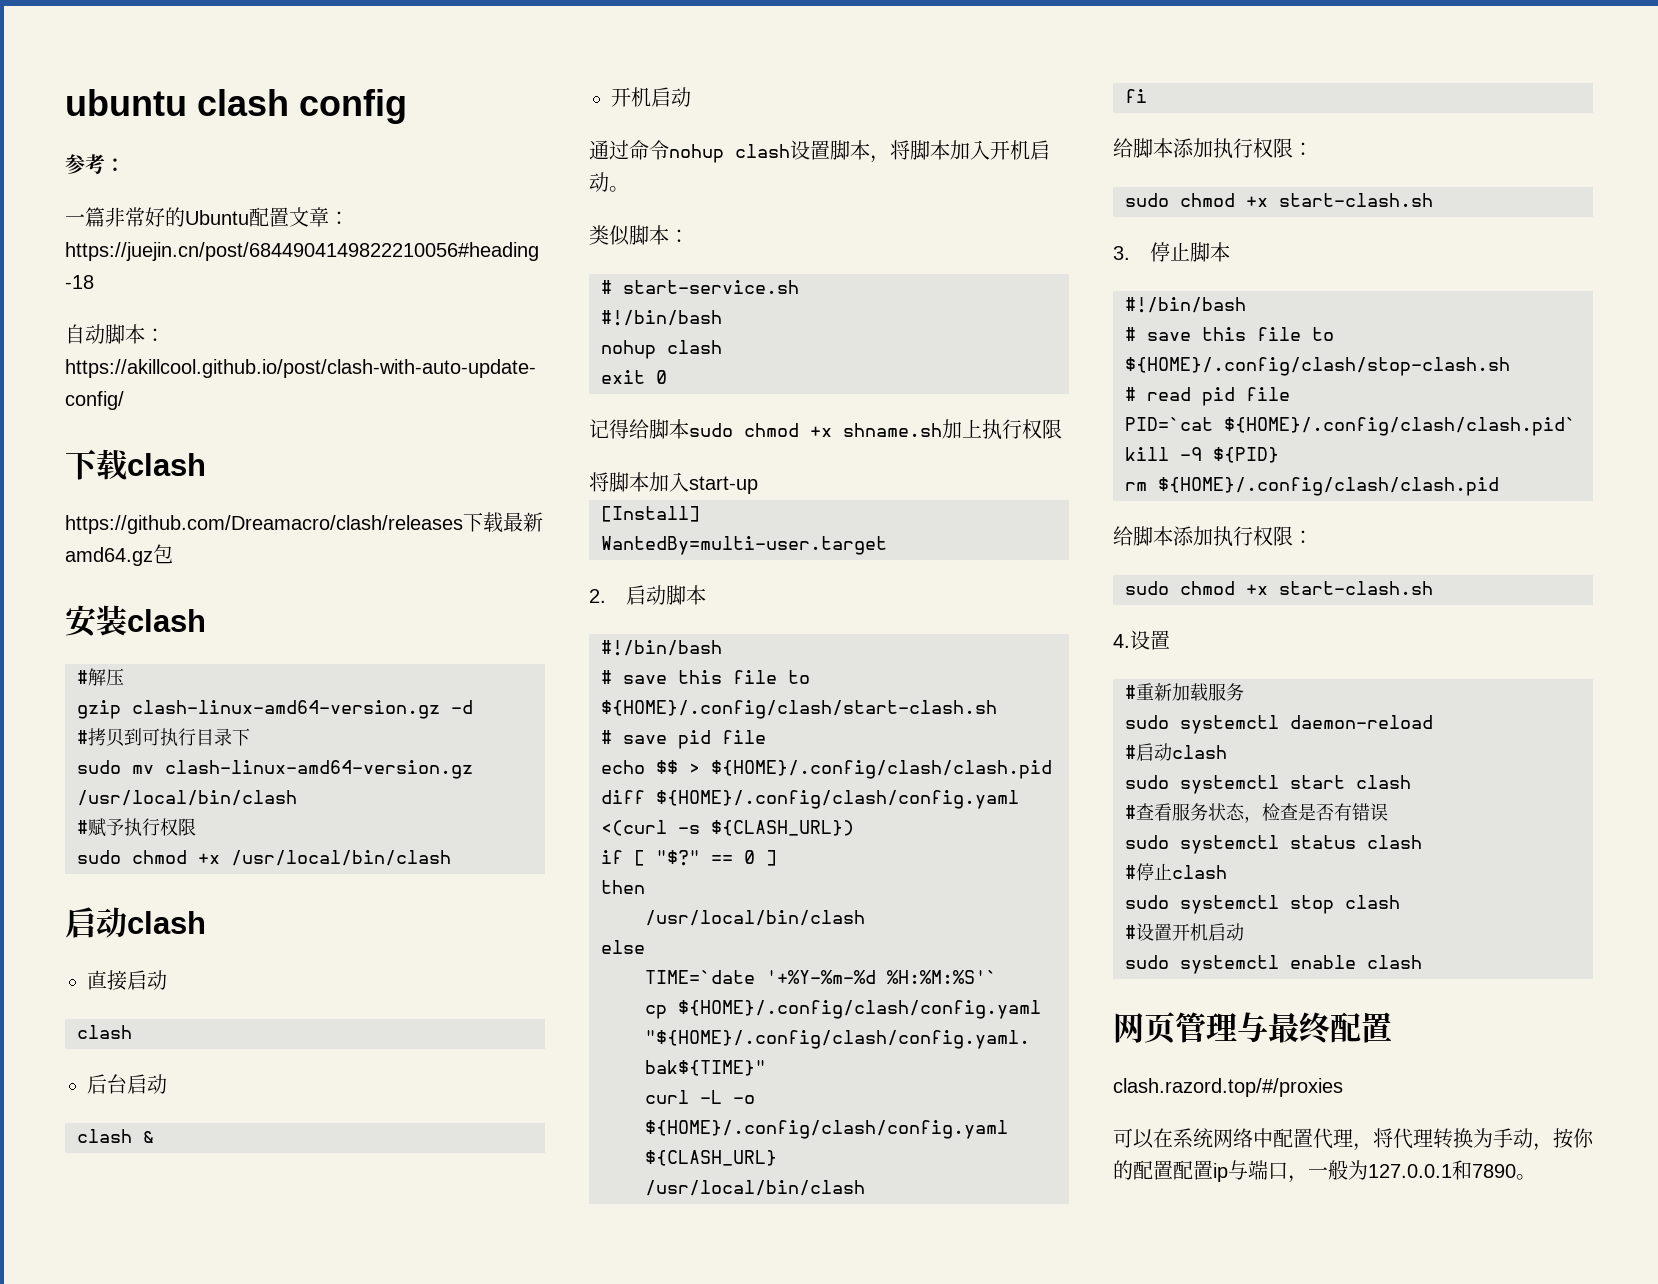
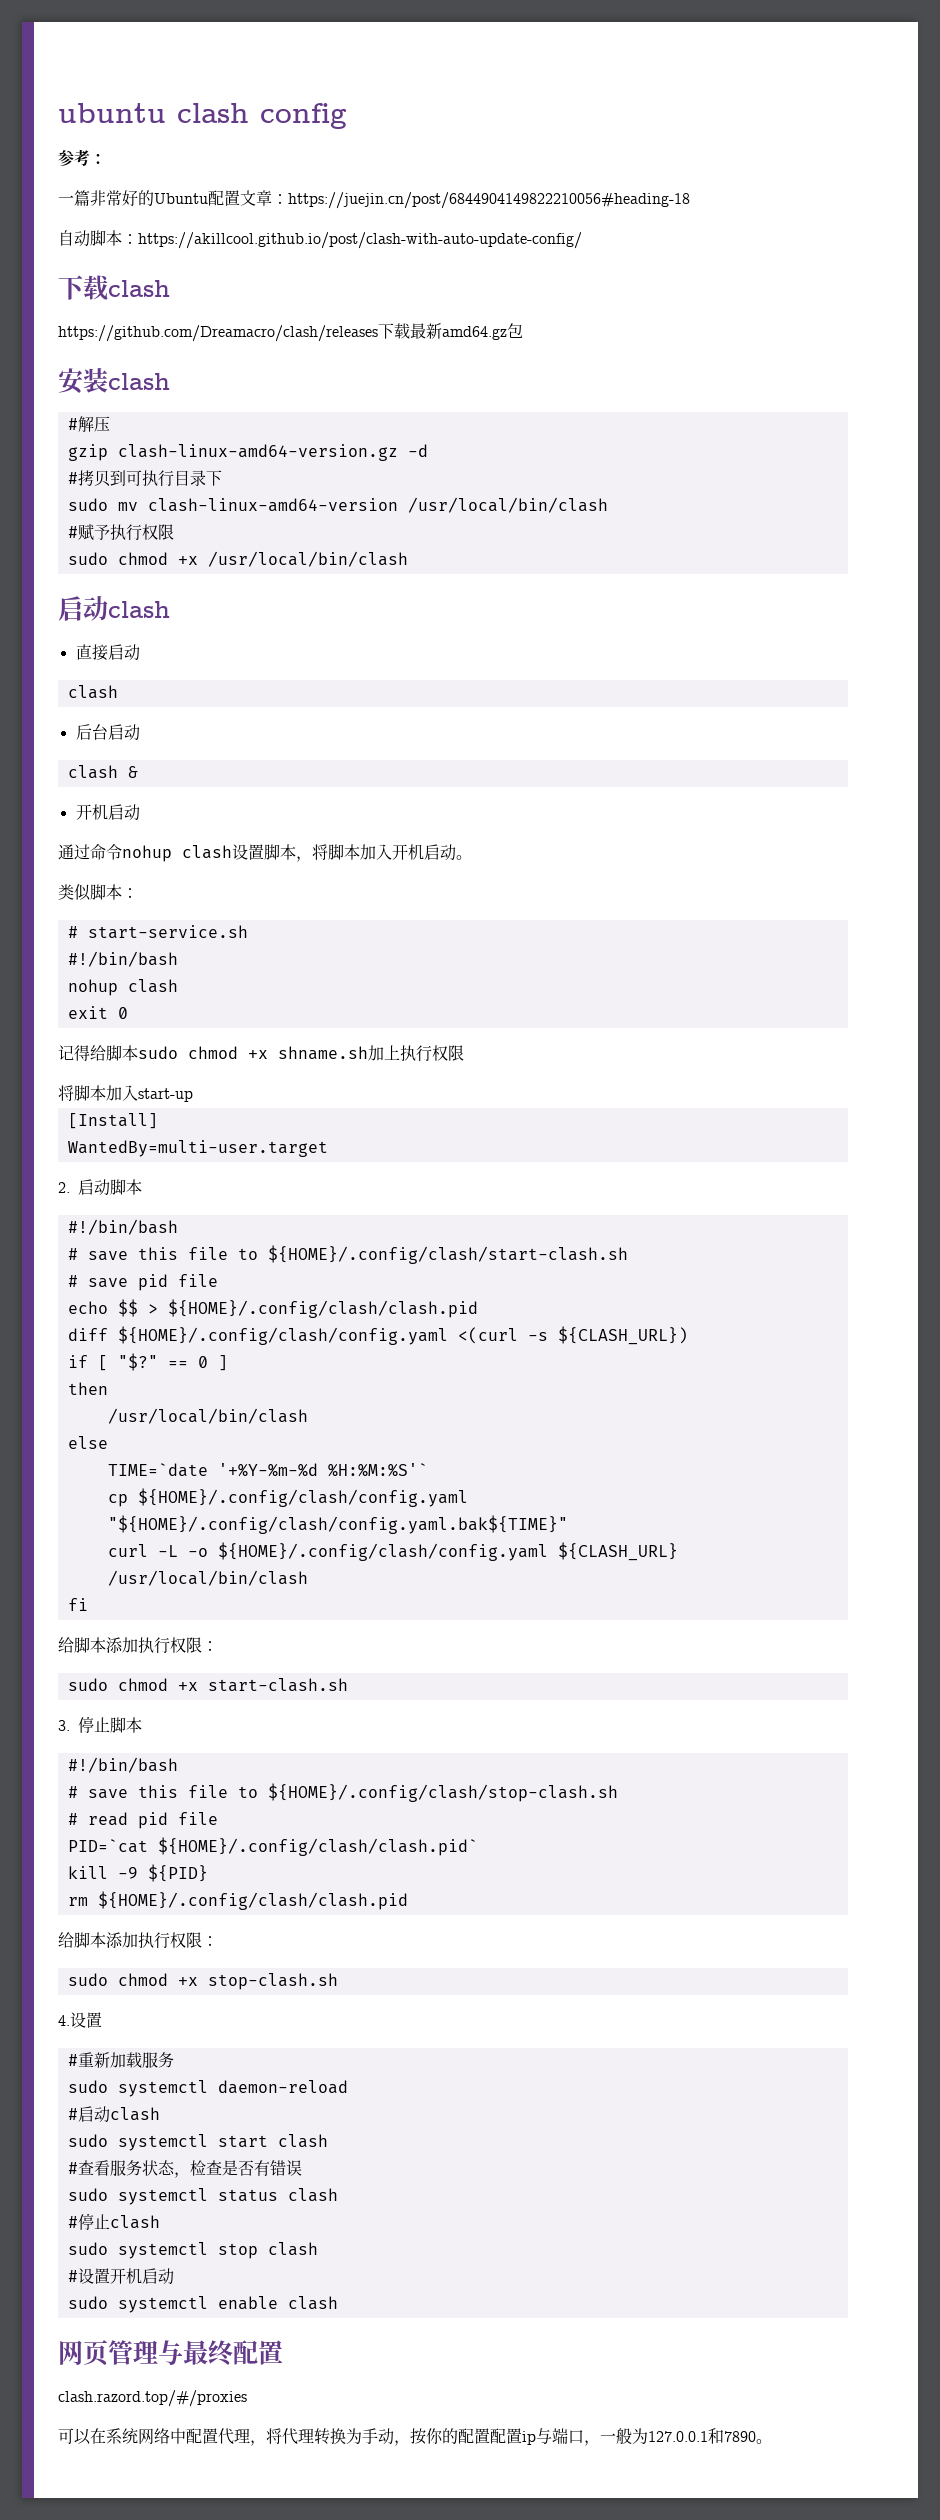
[165,760,473,779] clash-linux-amd64-version.gz -> [147,498,398,512] clash-linux-amd64-version
[1279,581,1433,595] start-clash.sh -> [207,1973,338,1990] stop-clash.sh

